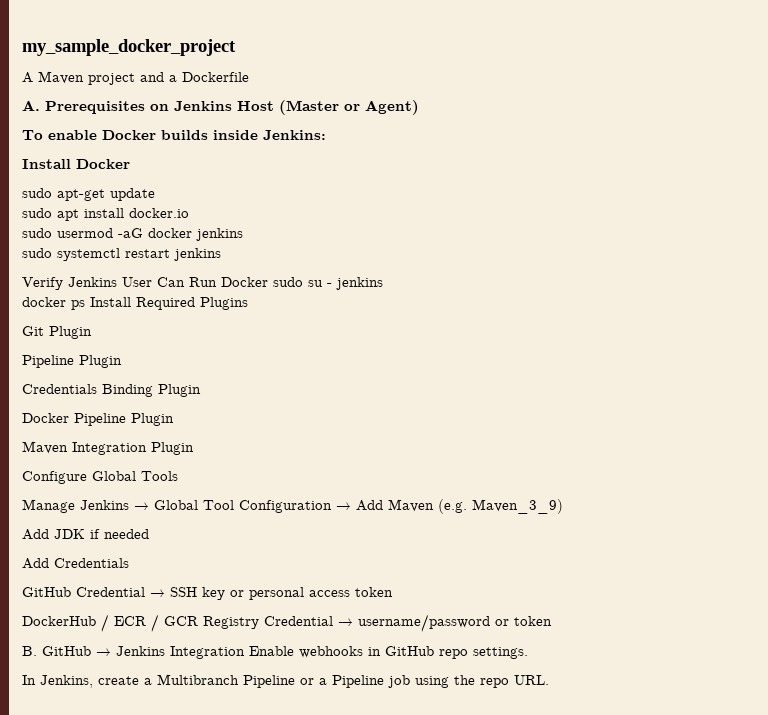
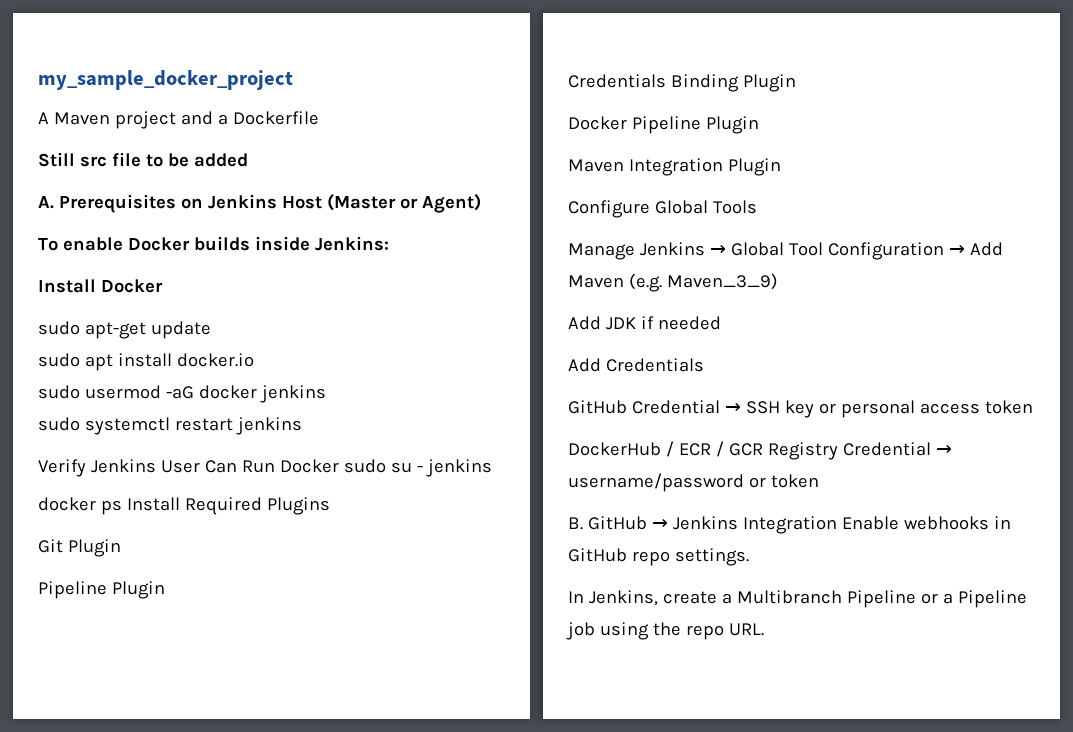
(249, 77) none -> [38,152,248,167] // Still src file to be added

